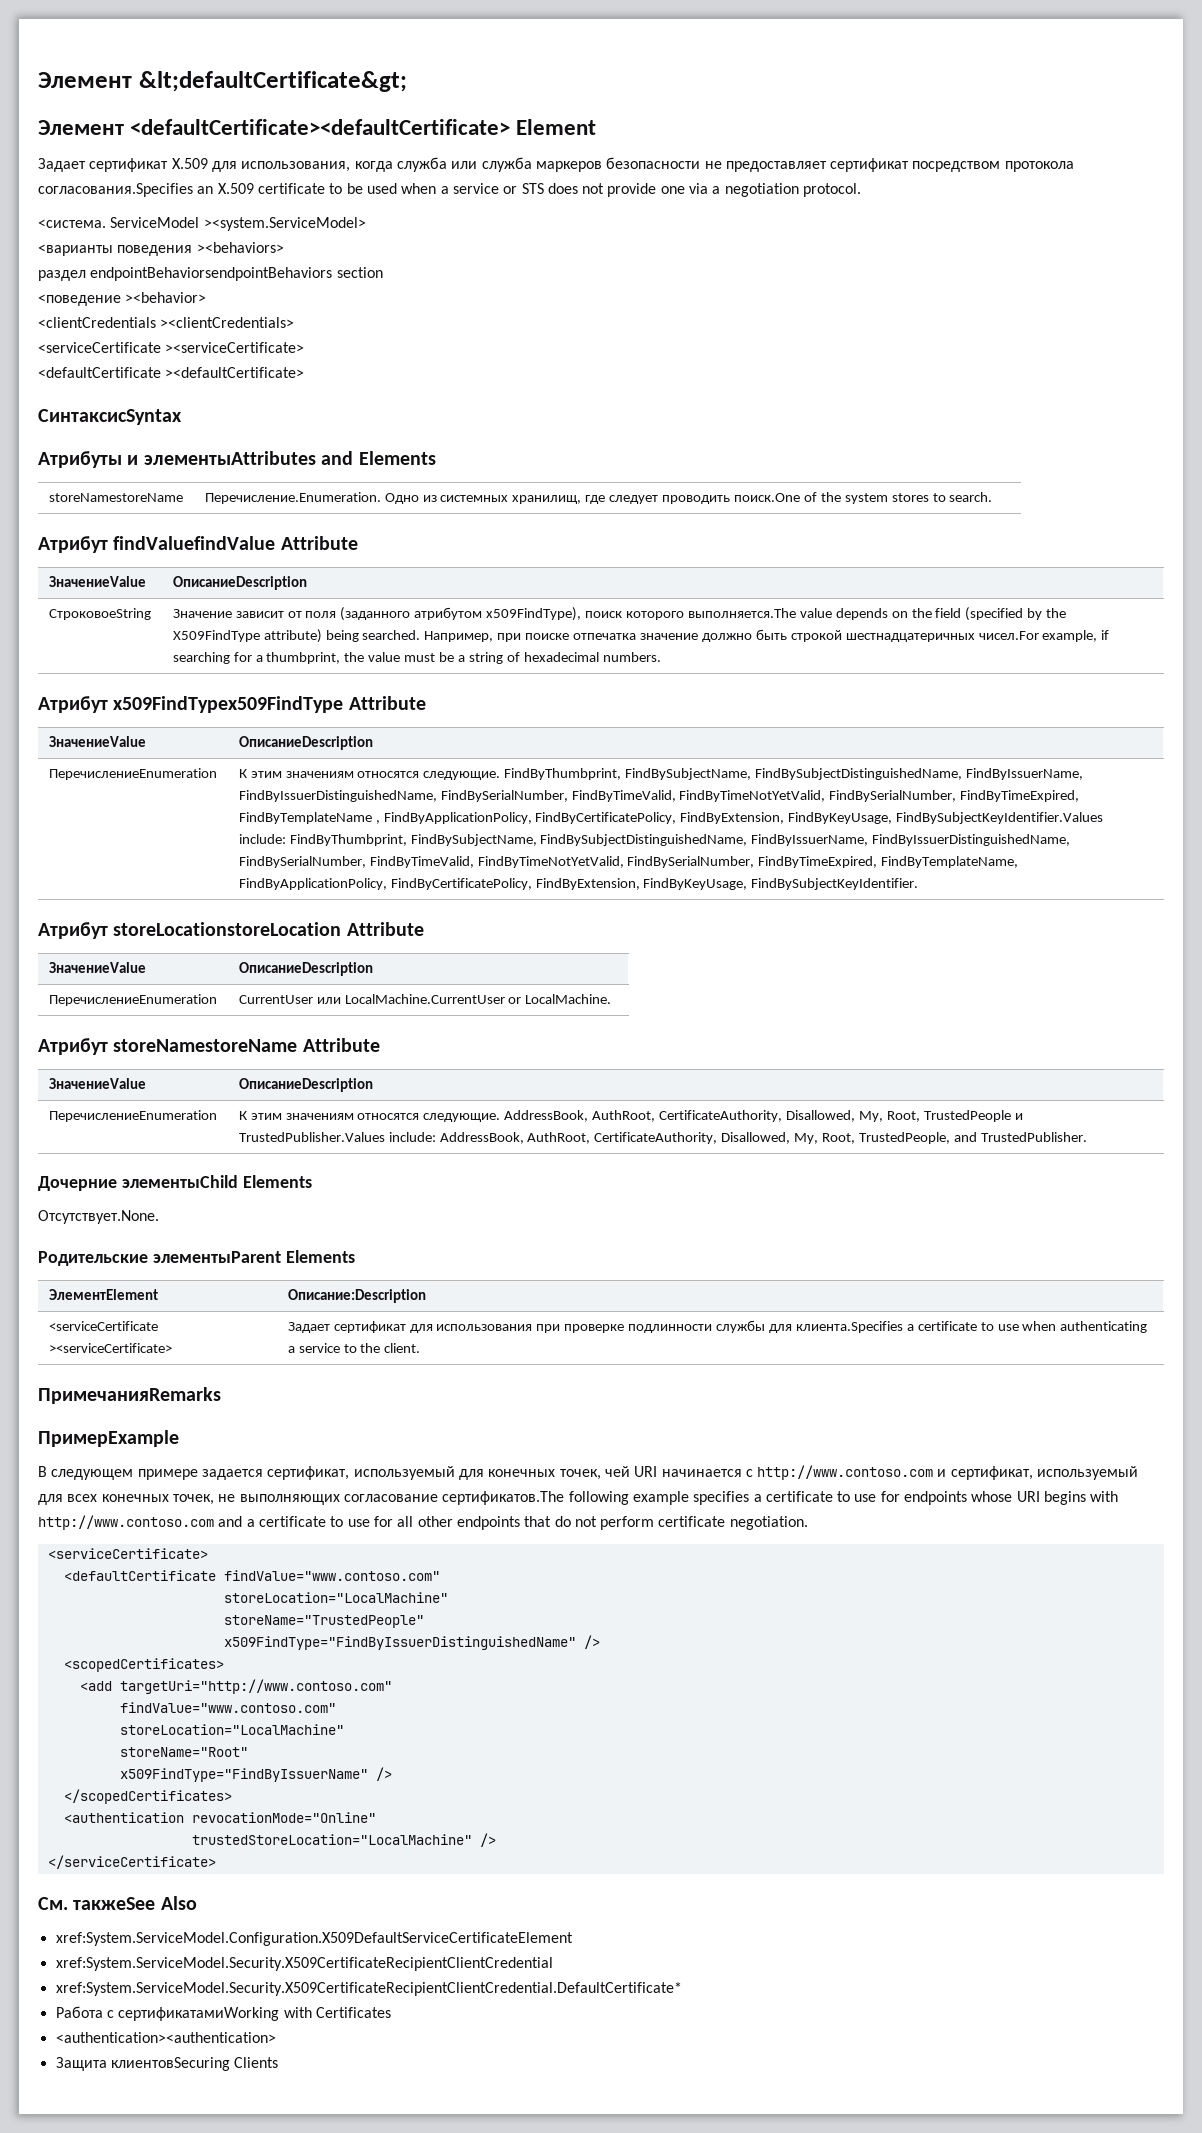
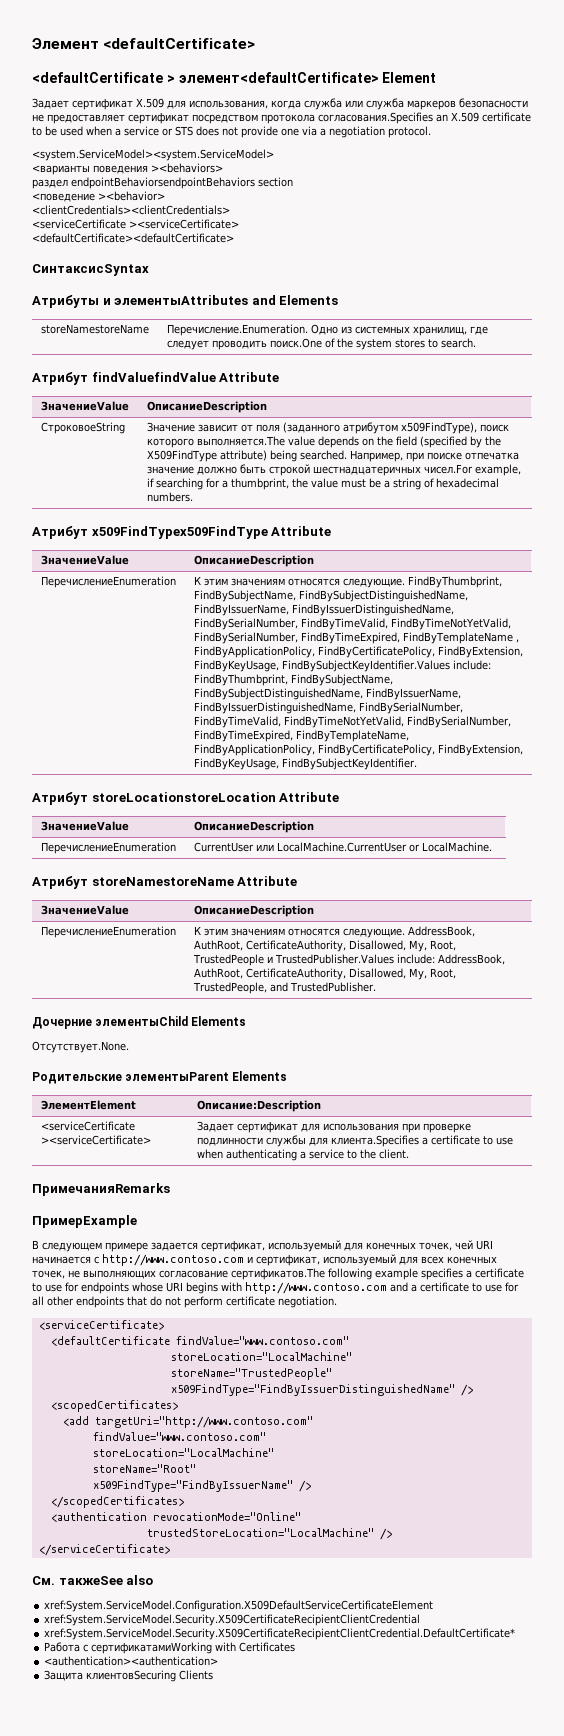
[38,71,407,92] [38,119,511,135] Элемент &lt;defaultCertificate&gt; // Элемент <defaultCertificate><defaultCertificate> -> [32,38,256,49] [32,72,379,83] Элемент <defaultCertificate> // <defaultCertificate > элемент<defaultCertificate>
[38,217,366,231] <система. ServiceModel ><system.ServiceModel> -> [32,149,274,161] <system.ServiceModel><system.ServiceModel>
[38,317,295,328] <clientCredentials ><clientCredentials> -> [32,205,230,215] <clientCredentials><clientCredentials>
[38,367,305,378] <defaultCertificate ><defaultCertificate> -> [32,233,234,243] <defaultCertificate><defaultCertificate>
[160,1896,197,1910] Also -> [126,1575,154,1585] also

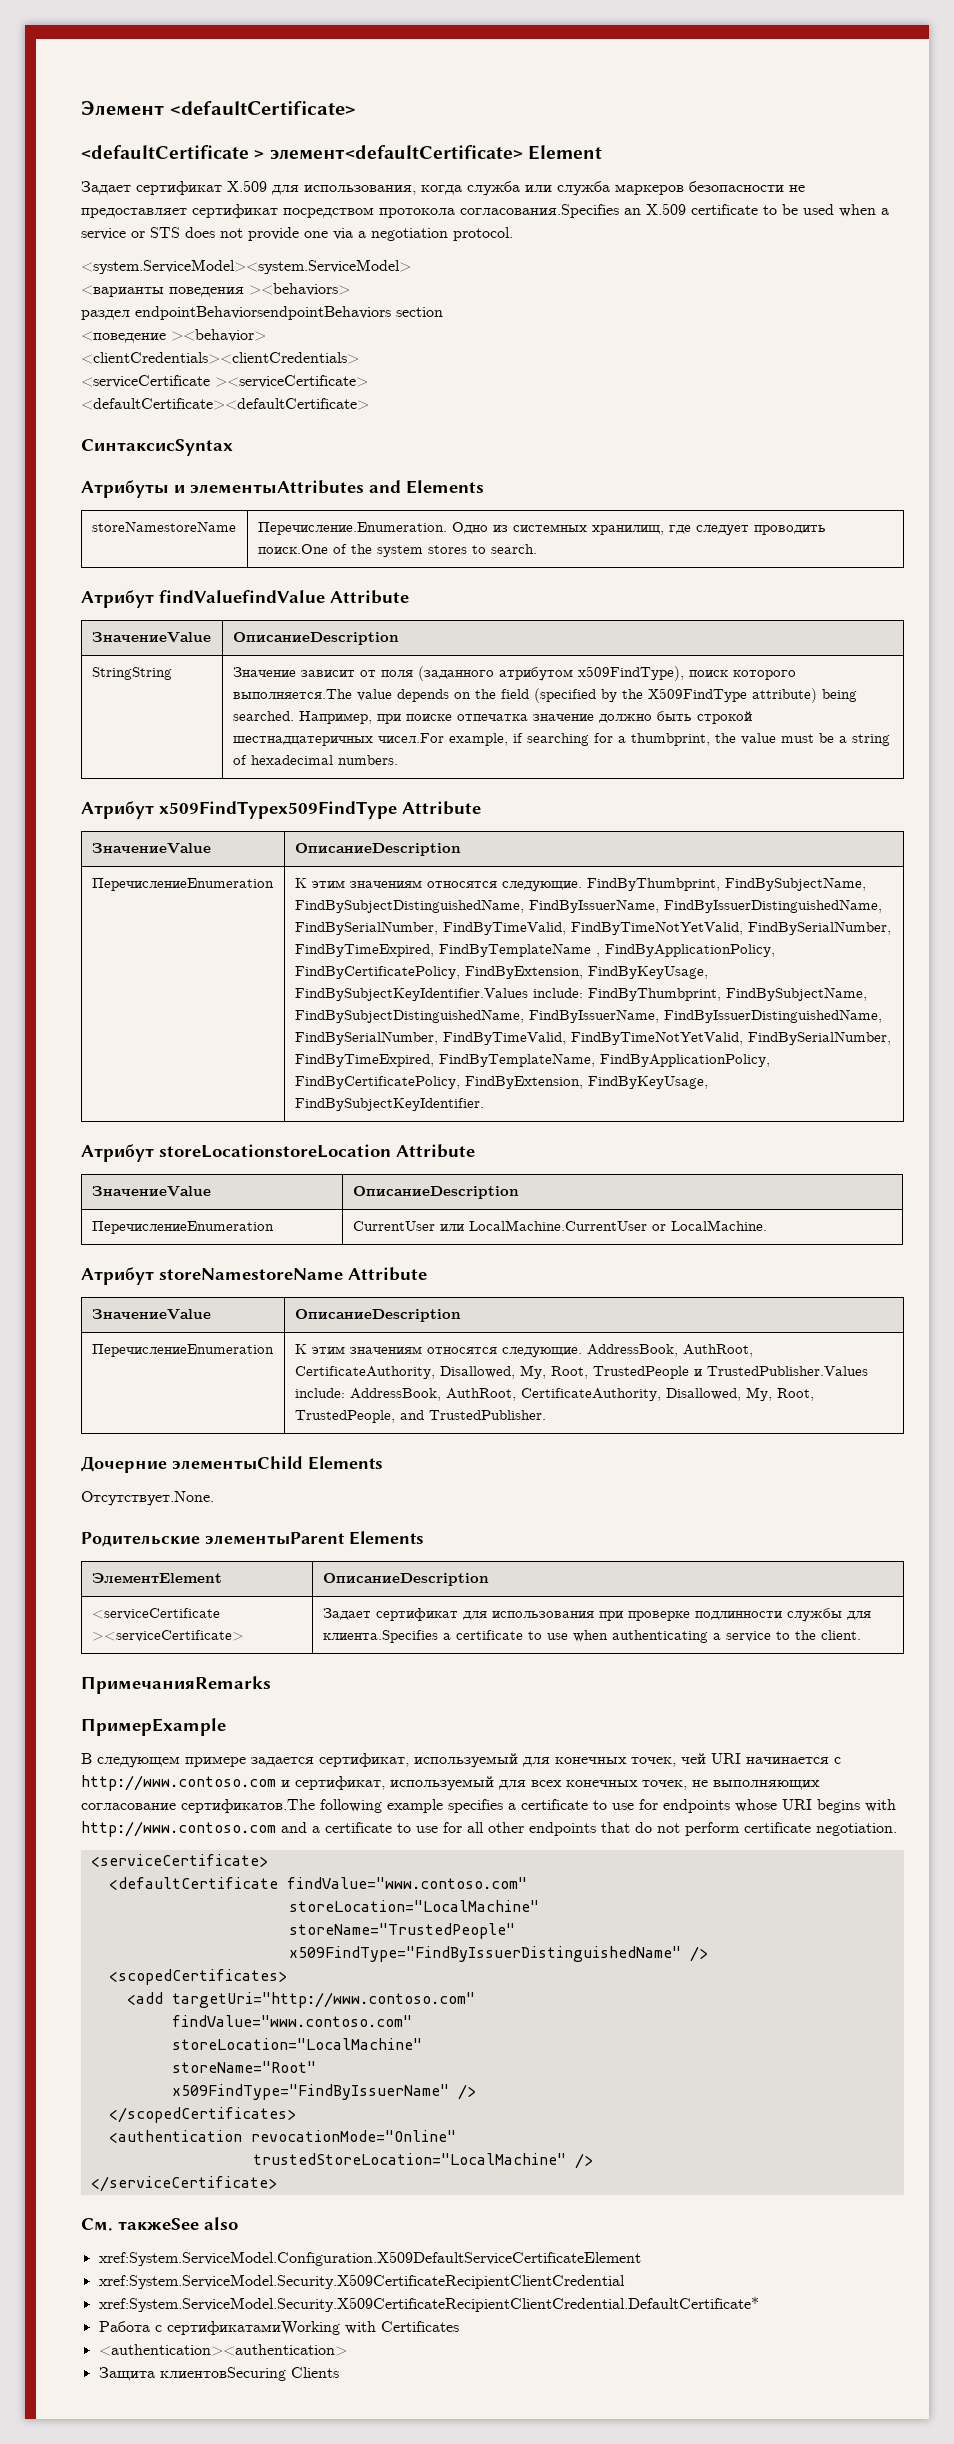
[40,422,125,434] СтроковоеString -> [91,667,172,680] StringString
[196,1100,321,1112] Описание:Description -> [322,1573,489,1586] ОписаниеDescription

